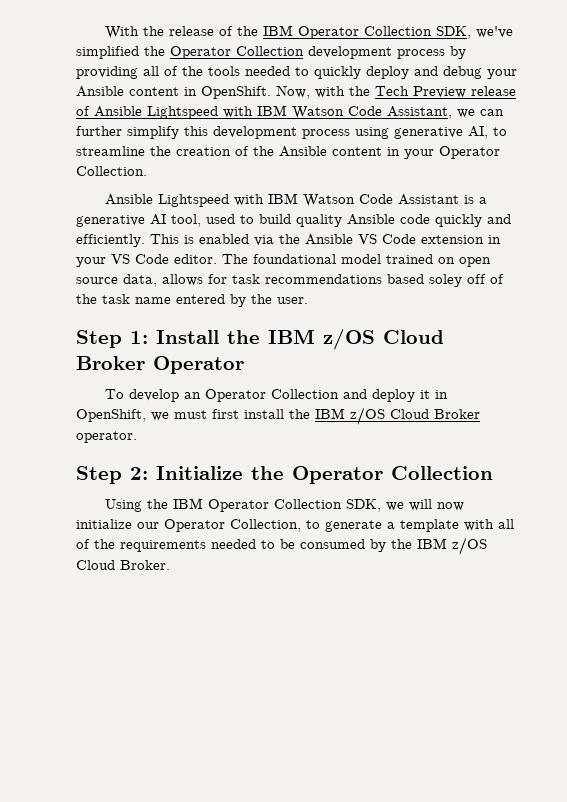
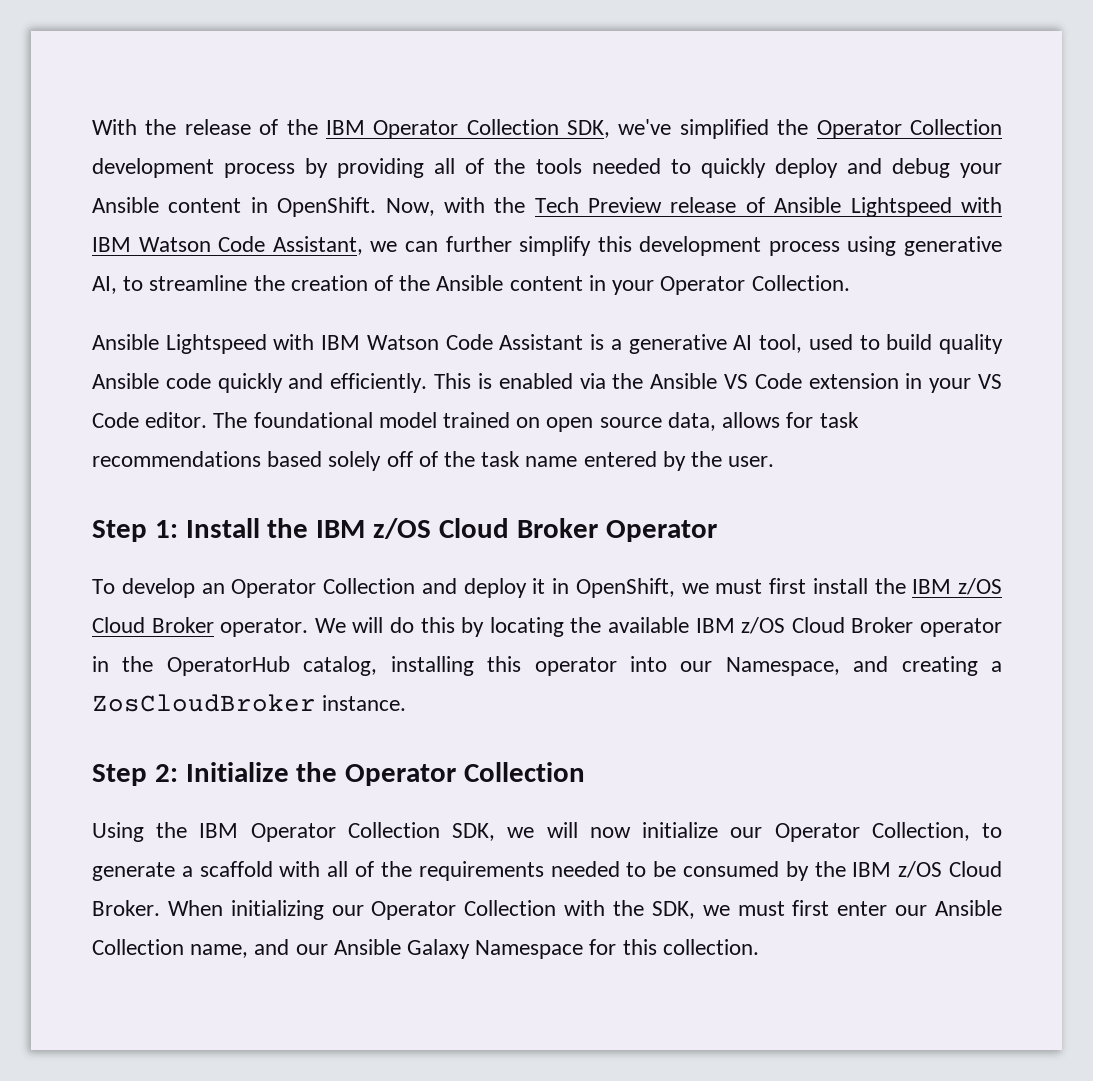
[429,274,462,287] soley -> [328,451,382,471] solely
(137, 437) none -> [314,617,1003,637] [92,656,1002,676] [92,694,407,712] We will do this by locating the available IBM z/OS Cloud Broker operator in the OperatorHub catalog, installing this operator into our Namespace, and creating a ZosCloudBroker instance.
[400,519,459,532] template -> [199,861,273,877] scaffold
(170, 565) none -> [167,900,1003,920] [92,939,759,959] When initializing our Operator Collection with the SDK, we must first enter our Ansible Collection name, and our Ansible Galaxy Namespace for this collection.

